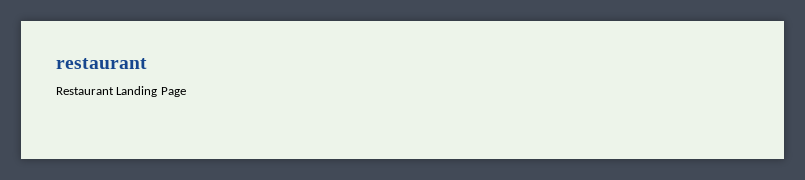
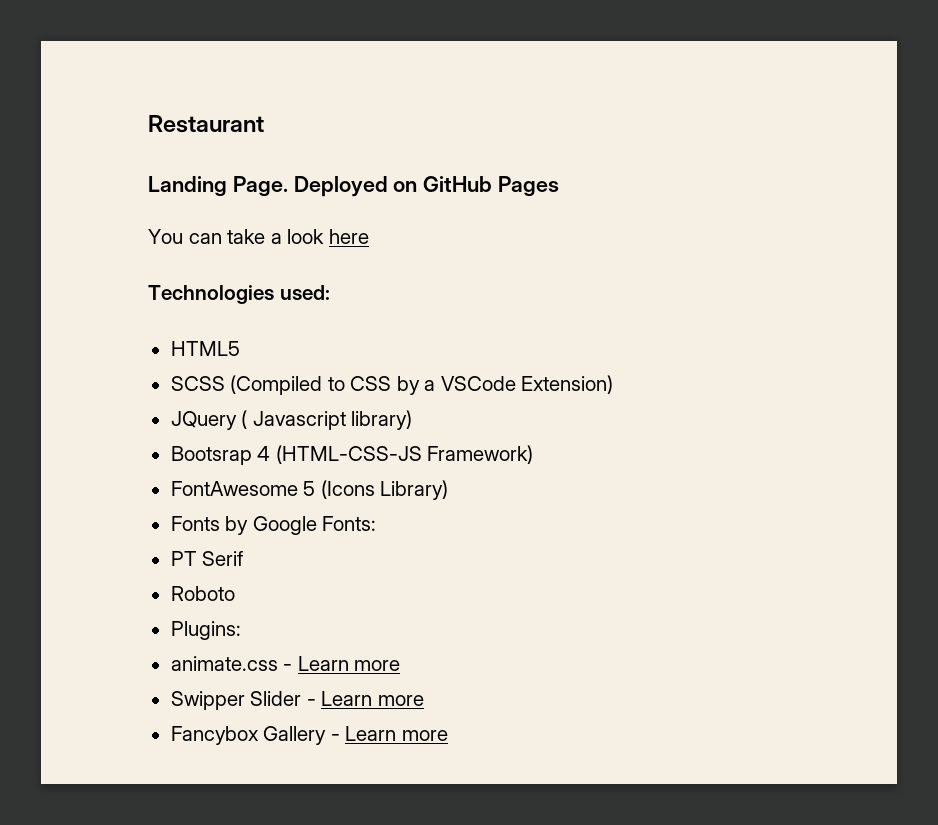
[56,58,147,69] [56,86,186,97] restaurant // Restaurant Landing Page -> [148,115,264,133] [148,176,560,197] [148,229,369,244] [148,285,330,304] [170,341,240,356] [170,375,614,395] [170,410,413,430] [170,445,534,465] [170,480,449,500] [170,516,377,535] [170,551,244,566] [170,586,235,601] [170,621,241,640] [170,656,401,671] [170,691,424,710] [170,726,448,745] Restaurant // Landing Page. Deployed on GitHub Pages // You can take a look here // Technologies used: // HTML5 // SCSS (Compiled to CSS by a VSCode Extension) // JQuery ( Javascript library) // Bootsrap 4 (HTML-CSS-JS Framework) // FontAwesome 5 (Icons Library) // Fonts by Google Fonts: // PT Serif // Roboto // Plugins: // animate.css - Learn more // Swipper Slider - Learn more // Fancybox Gallery - Learn more

